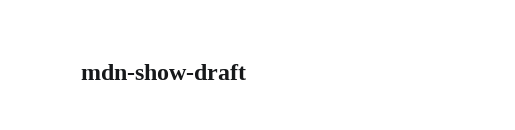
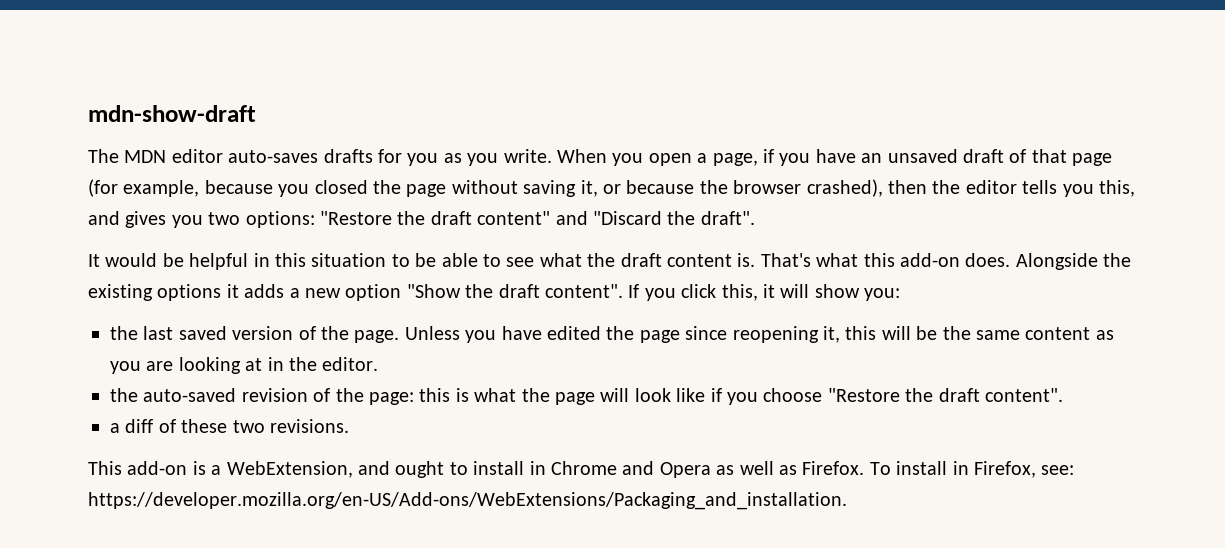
(246, 72) none -> [88,149,1113,166] [88,179,1135,197] [88,211,755,228] [88,253,1132,270] [88,284,901,301] [110,326,1114,343] [110,357,379,374] [110,388,1063,405] [110,419,349,433] [88,461,1075,478] [88,492,847,510] // The MDN editor auto-saves drafts for you as you write. When you open a page, if you have an unsaved draft of that page (for example, because you closed the page without saving it, or because the browser crashed), then the editor tells you this, and gives you two options: "Restore the draft content" and "Discard the draft". // It would be helpful in this situation to be able to see what the draft content is. That's what this add-on does. Alongside the existing options it adds a new option "Show the draft content". If you click this, it will show you: // the last saved version of the page. Unless you have edited the page since reopening it, this will be the same content as you are looking at in the editor. // the auto-saved revision of the page: this is what the page will look like if you choose "Restore the draft content". // a diff of these two revisions. // This add-on is a WebExtension, and ought to install in Chrome and Opera as well as Firefox. To install in Firefox, see: https://developer.mozilla.org/en-US/Add-ons/WebExtensions/Packaging_and_installation.

